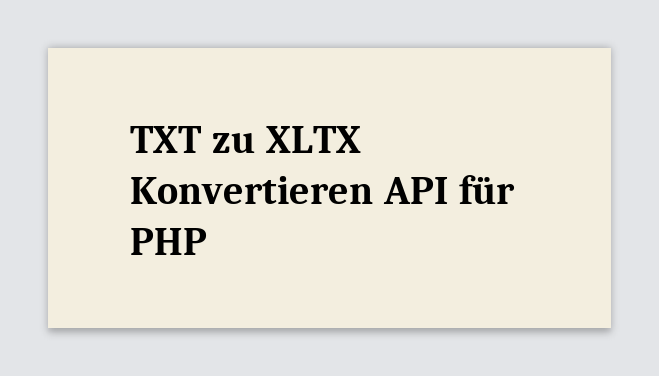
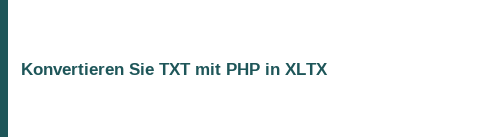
[130,126,361,153] [130,175,515,204] [130,228,207,255] TXT zu XLTX Konvertieren API für PHP -> [21,63,328,75] Konvertieren Sie TXT mit PHP in XLTX

